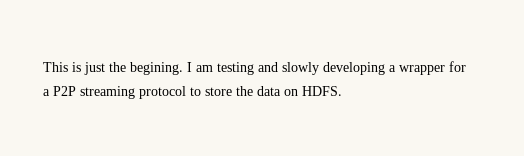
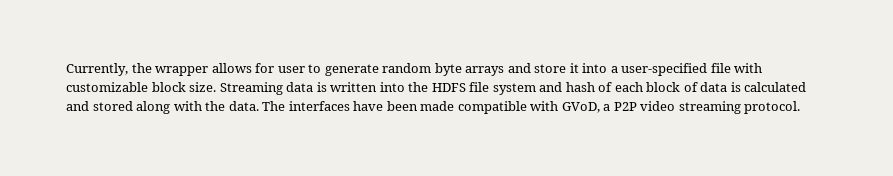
[43,61,466,75] [43,86,342,99] This is just the begining. I am testing and slowly developing a wrapper for a P2P streaming protocol to store the data on HDFS. -> [66,63,763,76] [66,82,807,95] [66,101,801,114] Currently, the wrapper allows for user to generate random byte arrays and store it into a user-specified file with customizable block size. Streaming data is written into the HDFS file system and hash of each block of data is calculated and stored along with the data. The interfaces have been made compatible with GVoD, a P2P video streaming protocol.

